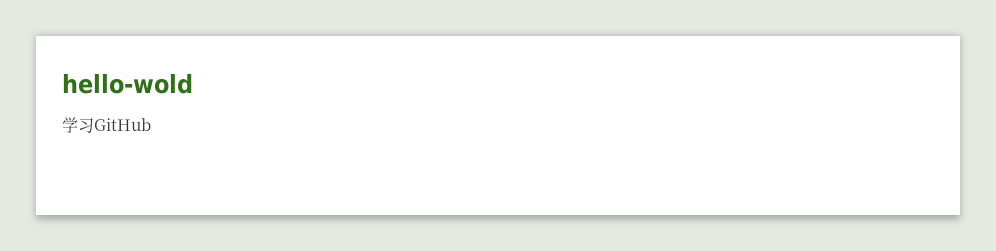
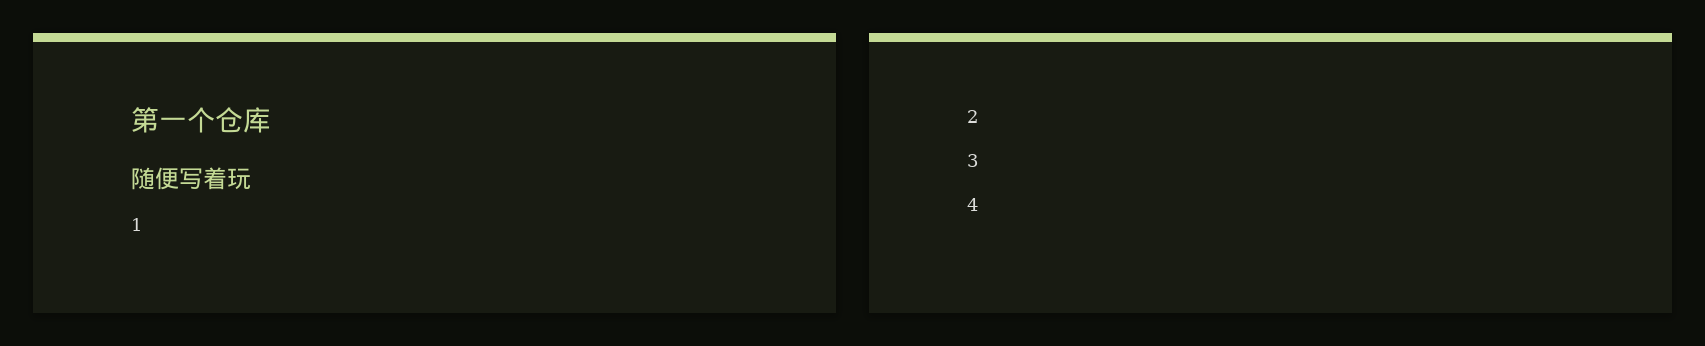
[62,74,193,94] [62,117,151,133] hello-wold // 学习GitHub -> [131,107,271,133] [131,167,251,190] [131,218,142,231] [967,110,978,123] [967,154,978,167] [967,198,978,211] 第一个仓库 // 随便写着玩 // 1 // 2 // 3 // 4

